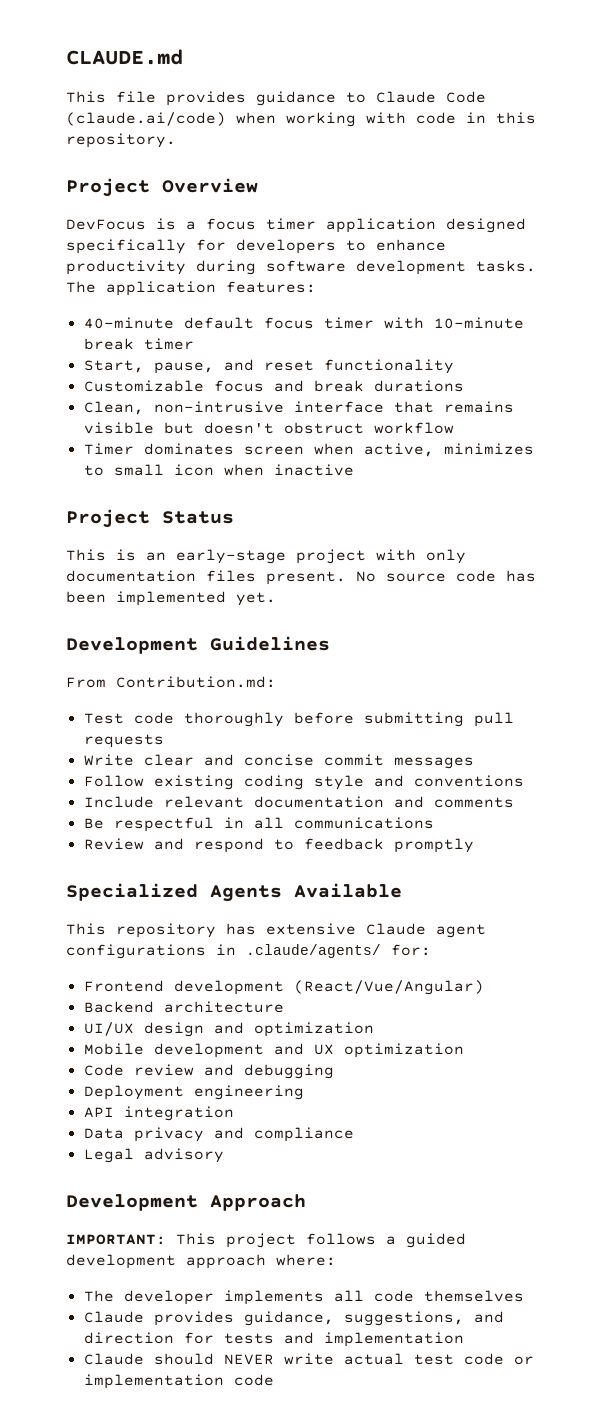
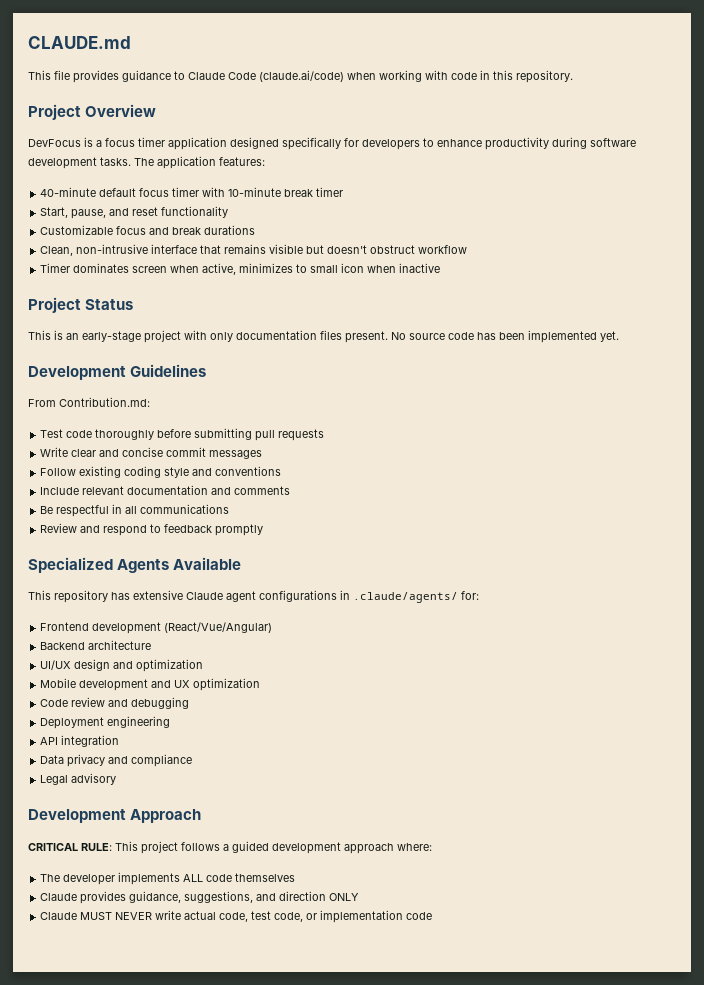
[66,1234,166,1245] IMPORTANT: -> [28,843,112,851] CRITICAL RULE:
[333,1290,364,1302] all -> [183,874,204,882] ALL
[183,1332,464,1347] [83,1353,214,1365] for tests and implementation // Claude should -> [329,893,360,901] [40,912,113,920] ONLY // Claude MUST
[413,1353,504,1365] test code -> [219,911,304,922] code, test code,

